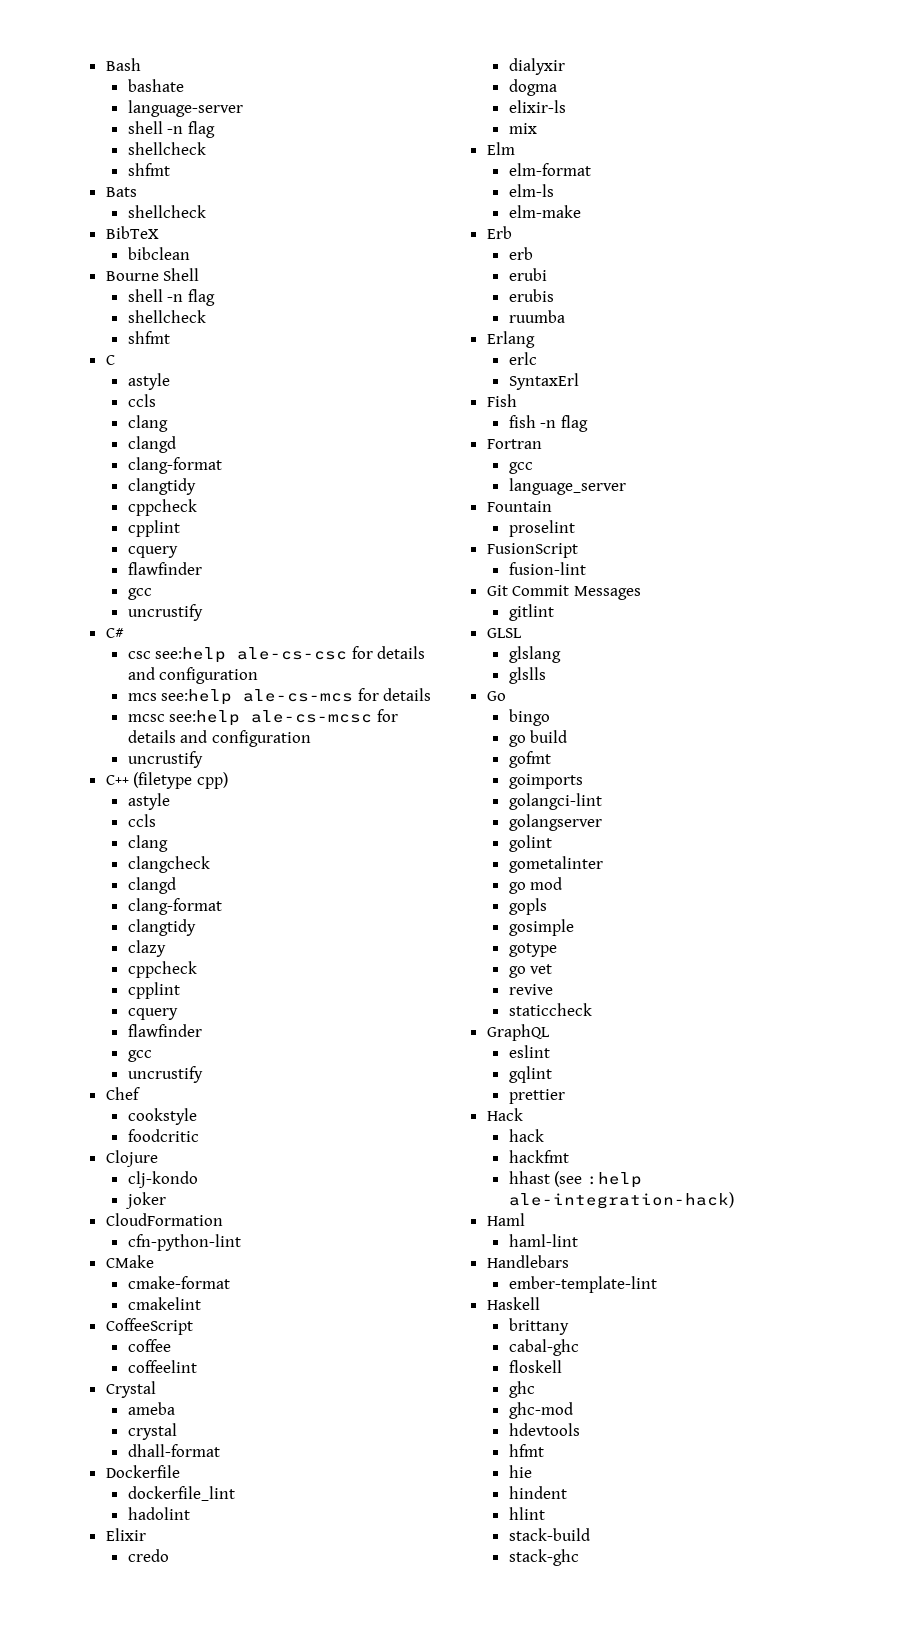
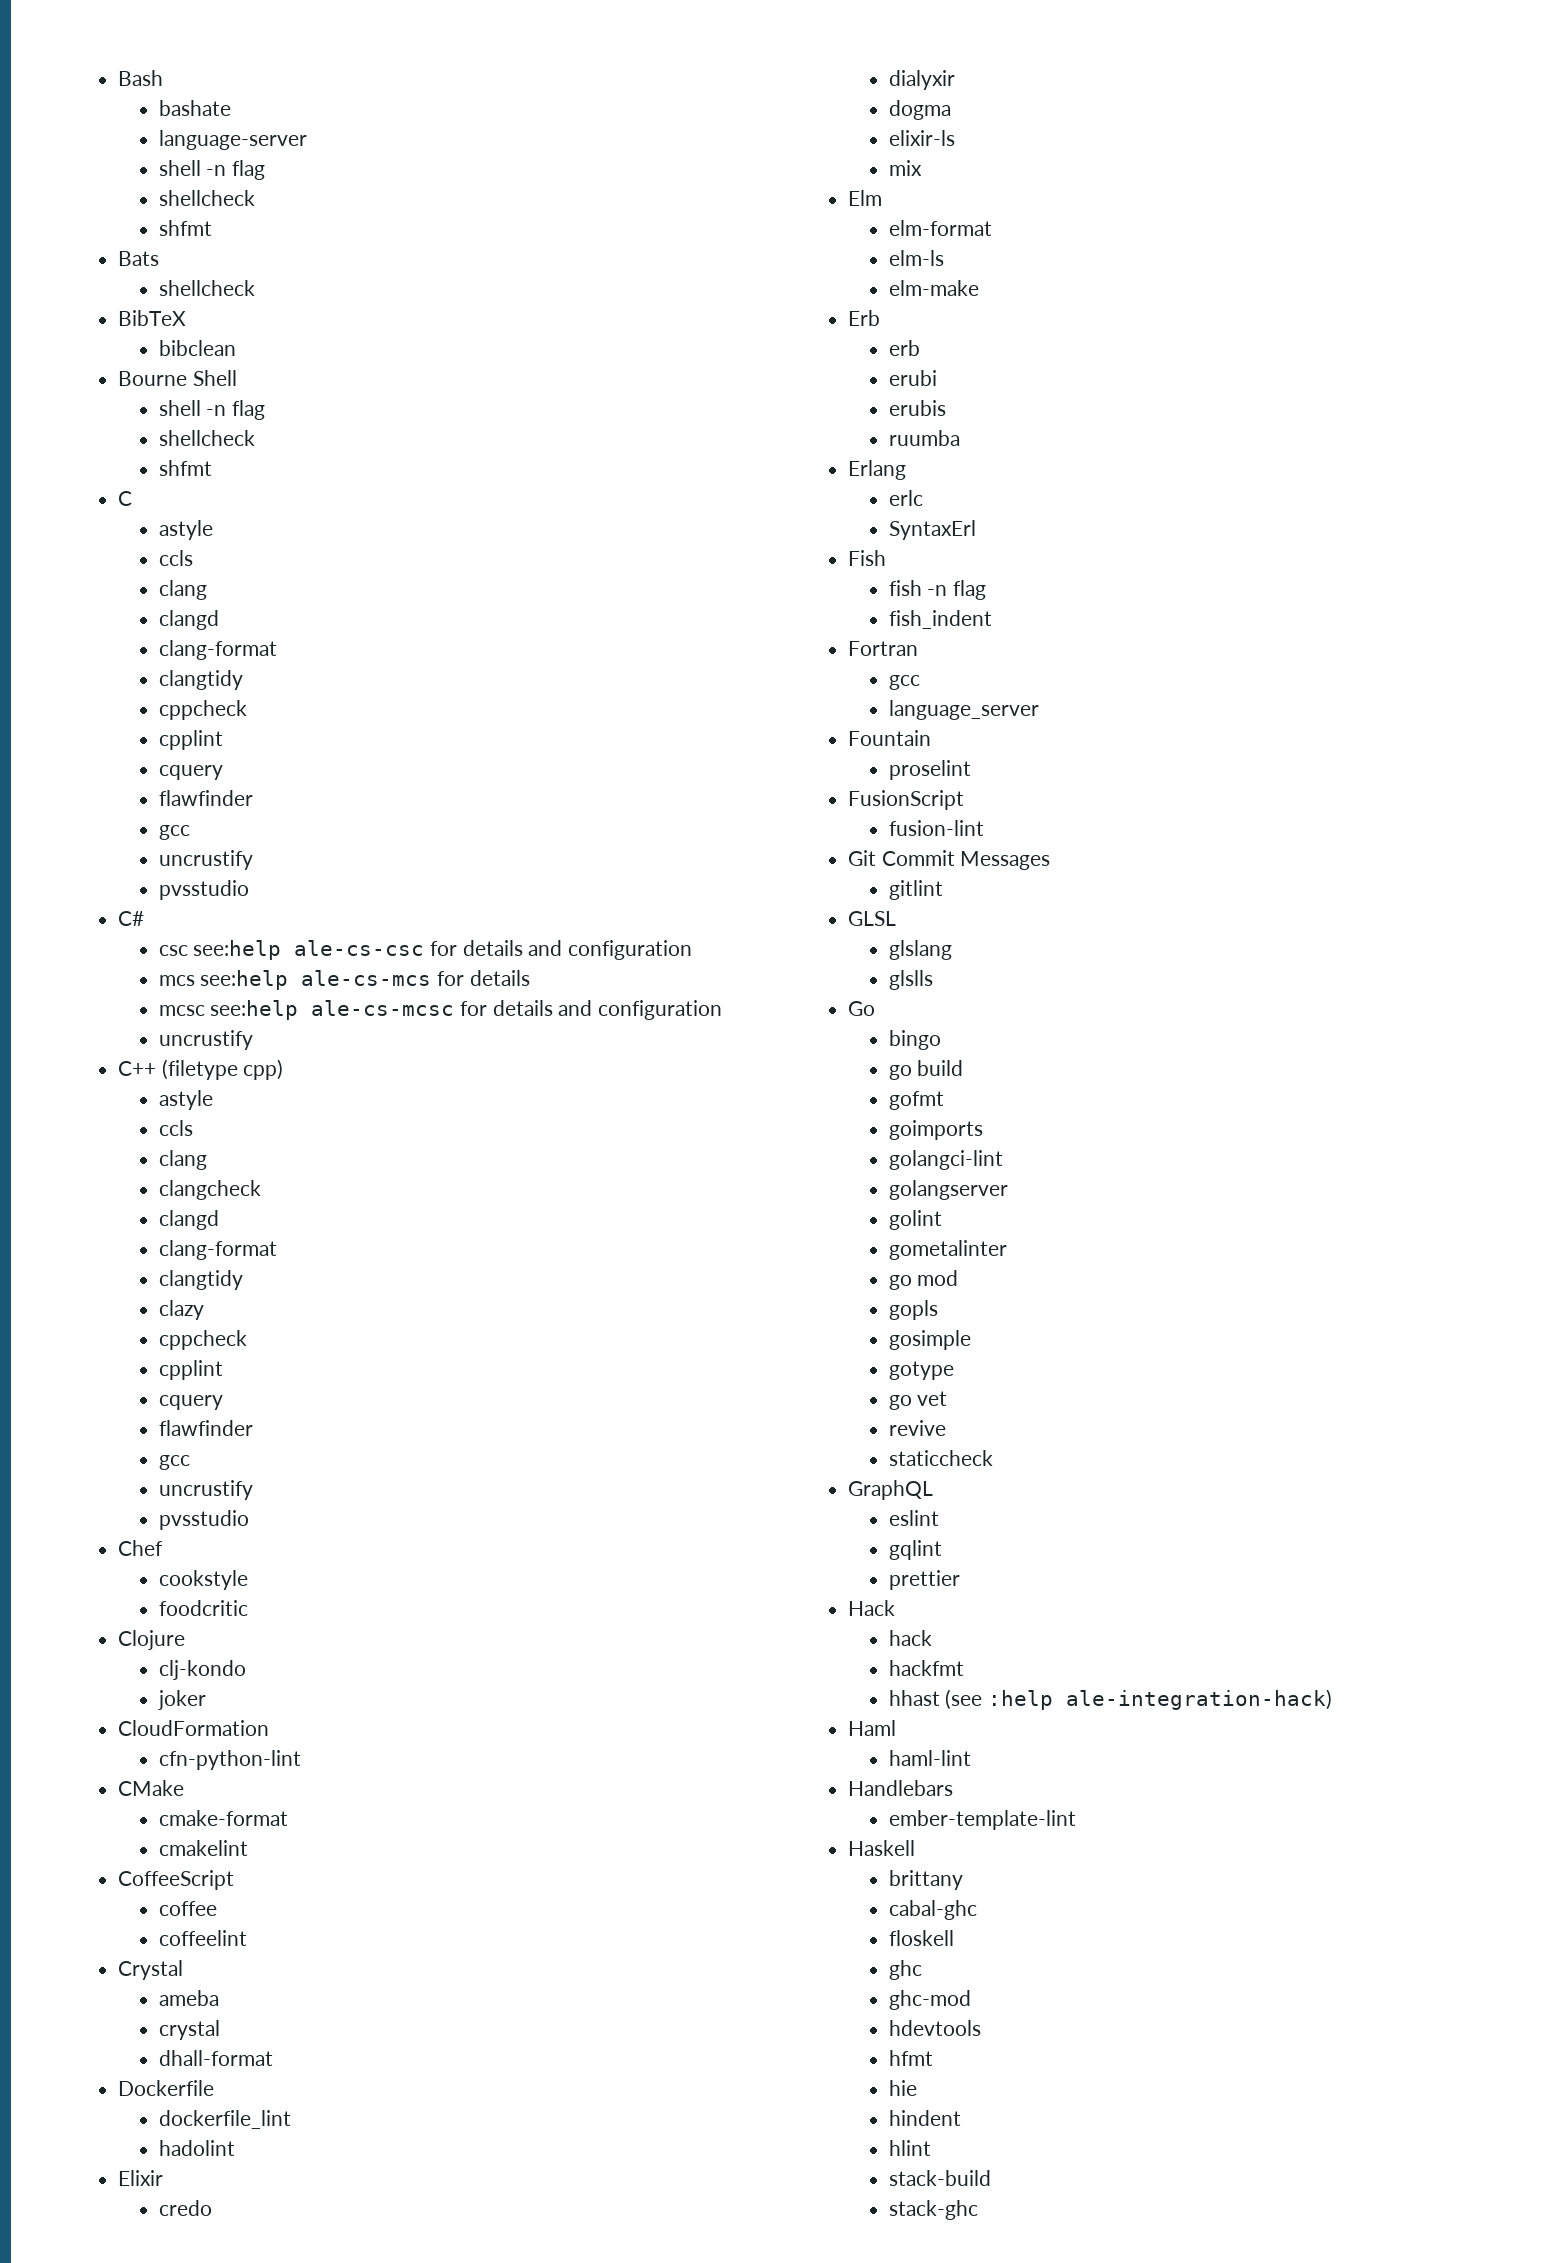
(203, 612) none -> [158,880,249,900] // pvsstudio
(203, 1074) none -> [158,1510,249,1530] // pvsstudio
(588, 423) none -> [888,610,992,629] // fish_indent

